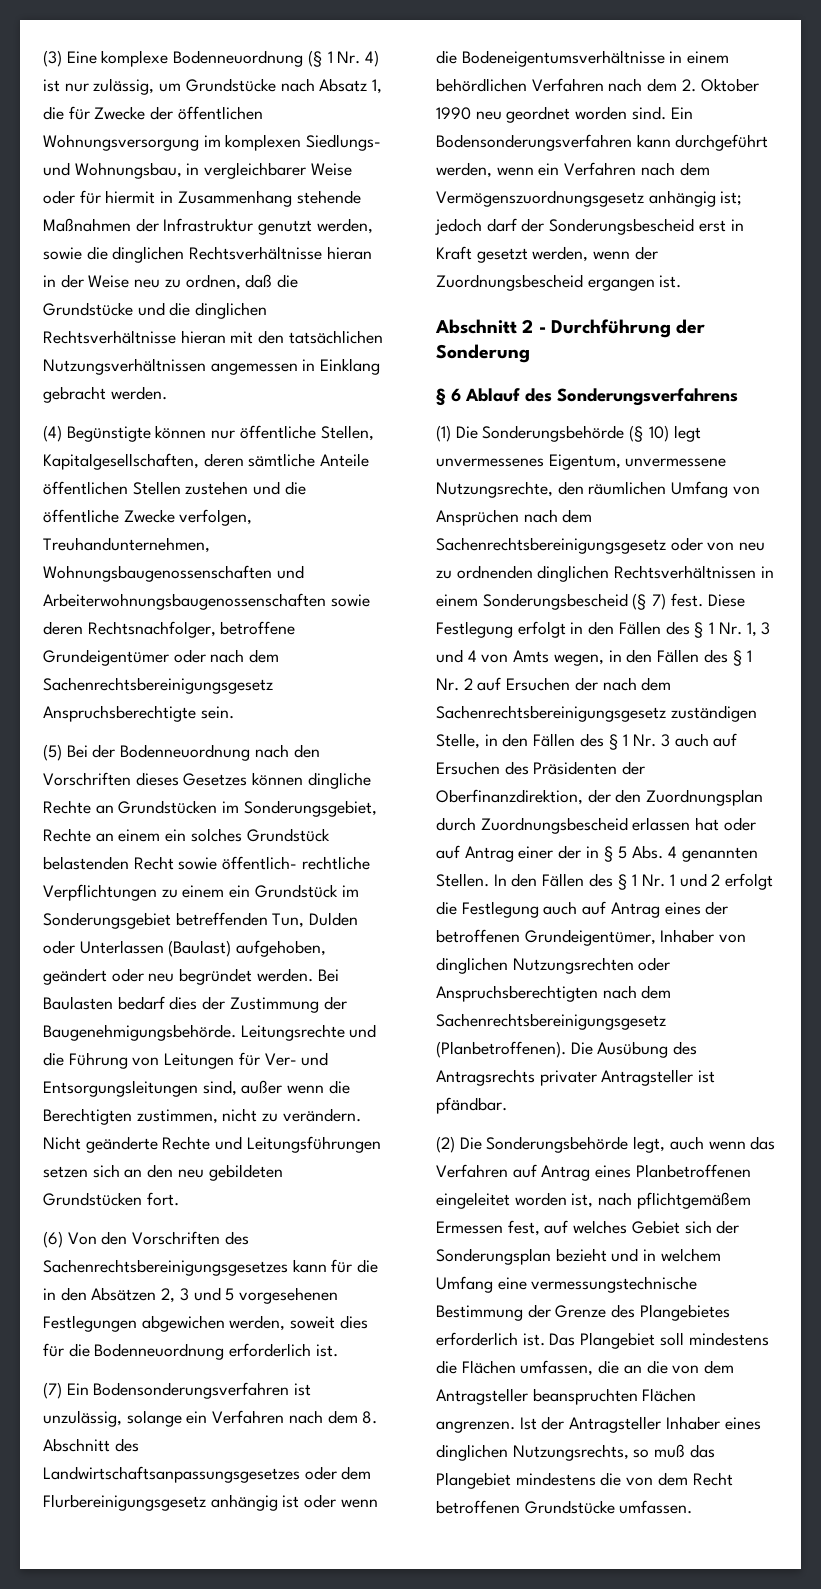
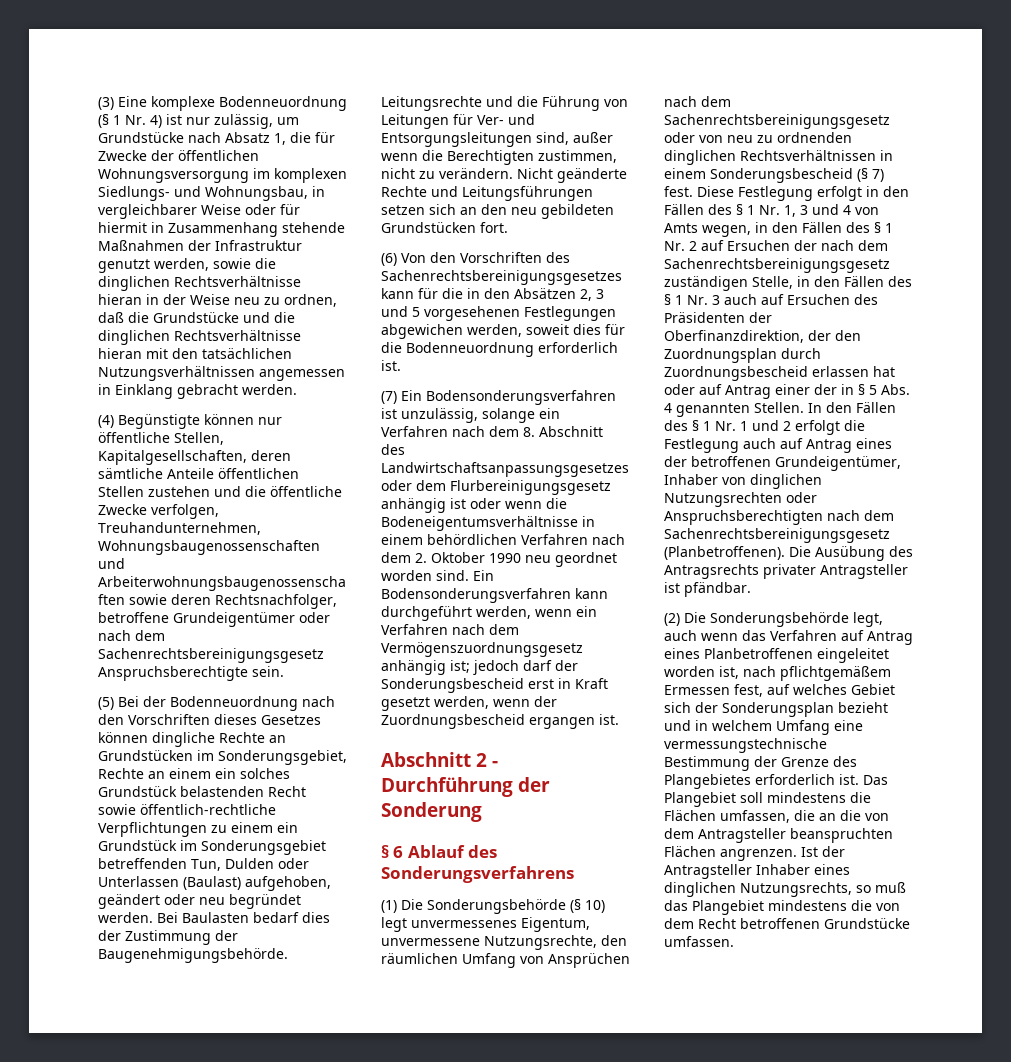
[222,856,370,870] öffentlich- rechtliche -> [140,804,276,815] öffentlich-rechtliche

